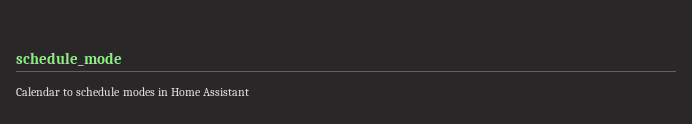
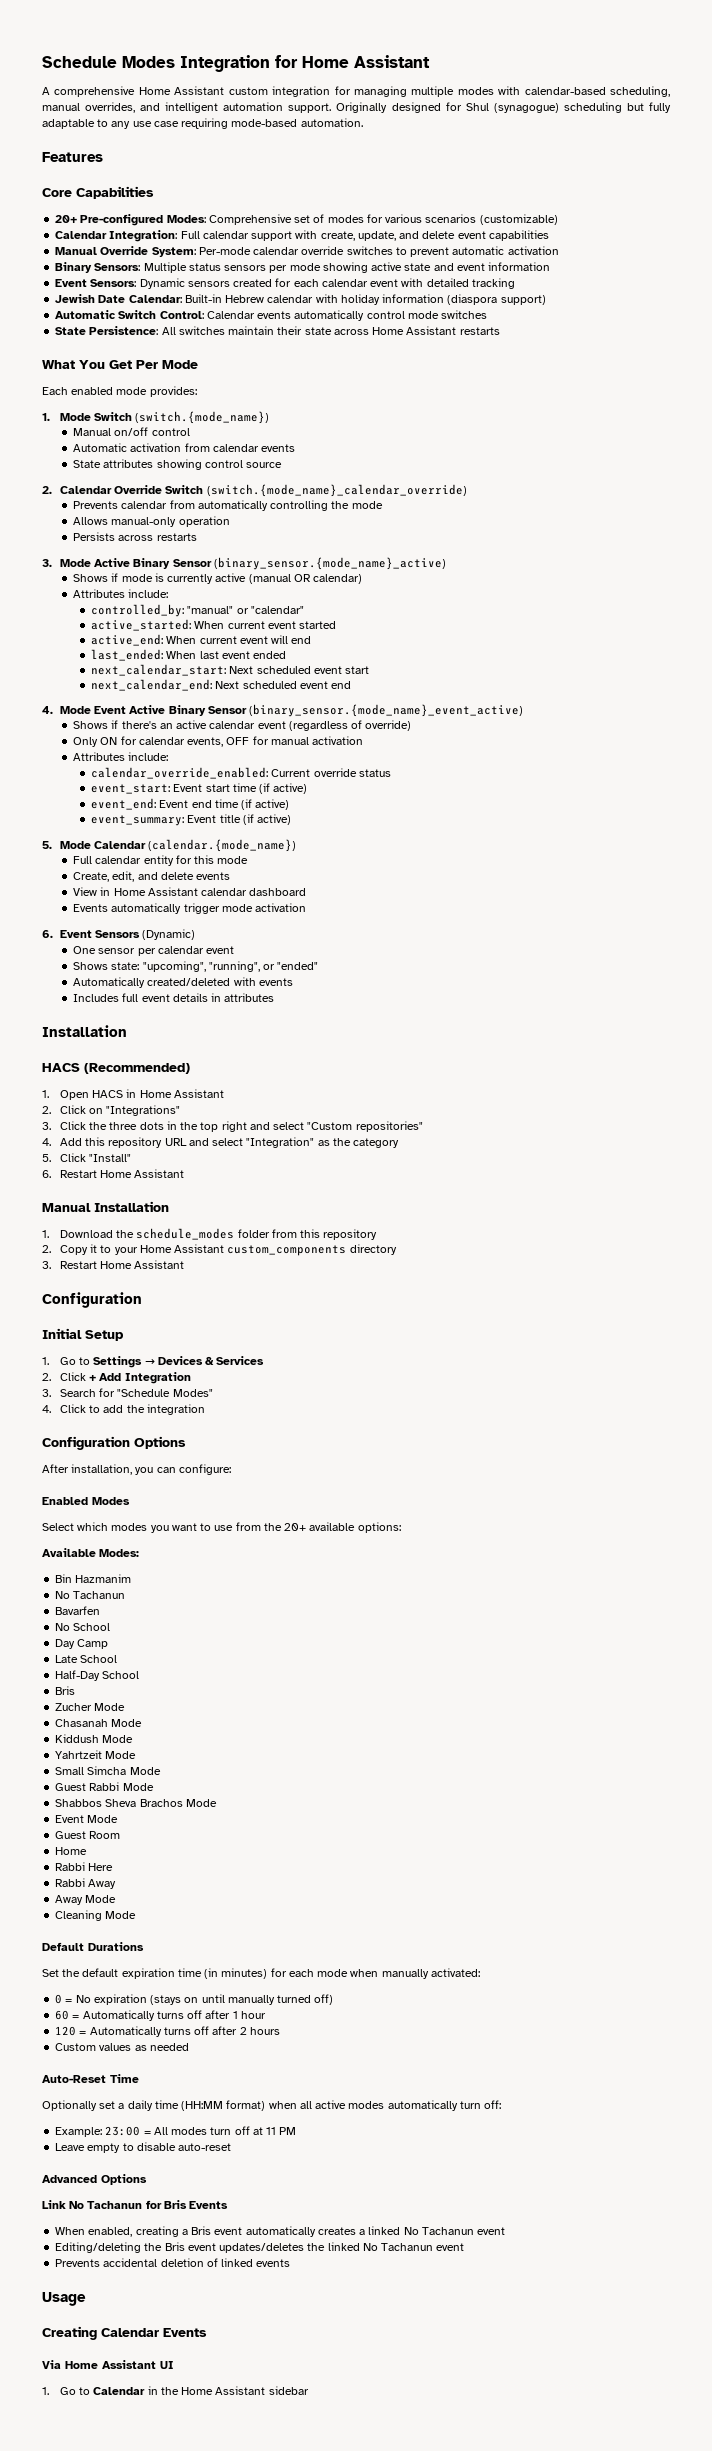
[16,52,122,66] [16,87,250,96] schedule_mode // Calendar to schedule modes in Home Assistant -> [42,55,430,72] [42,86,671,97] [42,102,672,113] [42,118,363,129] [42,152,103,162] [42,186,154,199] [55,214,558,226] [55,230,549,242] [55,246,559,257] [55,262,551,273] [55,278,515,289] [55,294,546,305] [55,310,488,321] [55,326,500,335] [42,360,198,369] [42,386,197,397] [42,411,270,424] [73,427,190,436] [73,443,296,452] [73,459,283,470] [42,484,467,497] [73,500,383,511] [73,516,230,527] [73,532,197,541] [42,557,446,570] [73,573,363,584] [73,589,169,598] [91,604,304,617] [91,619,337,631] [91,634,312,646] [91,649,287,661] [91,664,370,676] [91,679,352,691] [42,704,524,717] [73,720,412,731] [73,736,364,747] [73,752,169,761] [91,767,391,779] [91,783,308,794] [91,798,290,810] [91,814,292,826] [42,839,297,852] [73,855,249,866] [73,871,231,882] [73,887,307,896] [73,903,307,914] [42,929,196,940] [73,946,235,956] [73,961,319,972] [73,977,293,988] [73,993,275,1002] [42,1025,127,1037] [42,1063,190,1074] [42,1089,224,1100] [42,1105,181,1116] [42,1121,423,1132] [42,1137,400,1148] [42,1153,132,1162] [42,1169,185,1178] [42,1201,169,1212] [42,1228,378,1240] [42,1244,397,1256] [42,1260,185,1269] [42,1292,142,1308] [42,1328,124,1341] [42,1356,265,1368] [42,1372,191,1384] [42,1388,213,1397] [42,1404,205,1415] [42,1436,186,1450] [42,1464,231,1475] [42,1497,130,1505] [42,1522,401,1533] [42,1548,140,1557] [55,1574,132,1583] [55,1591,126,1599] [55,1606,101,1615] [55,1623,111,1631] [55,1639,109,1649] [55,1655,118,1663] [55,1670,140,1681] [55,1686,76,1695] [55,1703,126,1711] [55,1719,143,1727] [55,1734,134,1743] [55,1750,137,1759] [55,1766,161,1775] [55,1782,154,1791] [55,1799,217,1807] [55,1815,119,1823] [55,1831,121,1839] [55,1847,88,1855] [55,1862,114,1871] [55,1878,117,1889] [55,1895,117,1905] [55,1910,137,1921] [42,1942,144,1951] [42,1968,480,1979] [55,1994,334,2005] [55,2010,266,2021] [55,2026,280,2037] [55,2043,189,2051] [42,2074,139,2083] [42,2100,502,2111] [55,2126,297,2137] [55,2142,232,2153] [42,2174,147,2185] [42,2200,229,2209] [55,2226,506,2237] [55,2242,465,2253] [55,2258,291,2267] [42,2292,86,2306] [42,2326,207,2340] [42,2360,174,2369] [42,2386,309,2395] Schedule Modes Integration for Home Assistant // A comprehensive Home Assistant custom integration for managing multiple modes with calendar-based scheduling, manual overrides, and intelligent automation support. Originally designed for Shul (synagogue) scheduling but fully adaptable to any use case requiring mode-based automation. // Features // Core Capabilities // 20+ Pre-configured Modes: Comprehensive set of modes for various scenarios (customizable) // Calendar Integration: Full calendar support with create, update, and delete event capabilities // Manual Override System: Per-mode calendar override switches to prevent automatic activation // Binary Sensors: Multiple status sensors per mode showing active state and event information // Event Sensors: Dynamic sensors created for each calendar event with detailed tracking // Jewish Date Calendar: Built-in Hebrew calendar with holiday information (diaspora support) // Automatic Switch Control: Calendar events automatically control mode switches // State Persistence: All switches maintain their state across Home Assistant restarts // What You Get Per Mode // Each enabled mode provides: // 1. Mode Switch (switch.{mode_name}) // Manual on/off control // Automatic activation from calendar events // State attributes showing control source // 2. Calendar Override Switch (switch.{mode_name}_calendar_override) // Prevents calendar from automatically controlling the mode // Allows manual-only operation // Persists across restarts // 3. Mode Active Binary Sensor (binary_sensor.{mode_name}_active) // Shows if mode is currently active (manual OR calendar) // Attributes include: // controlled_by: "manual" or "calendar" // active_started: When current event started // active_end: When current event will end // last_ended: When last event ended // next_calendar_start: Next scheduled event start // next_calendar_end: Next scheduled event end // 4. Mode Event Active Binary Sensor (binary_sensor.{mode_name}_event_active) // Shows if there's an active calendar event (regardless of override) // Only ON for calendar events, OFF for manual activation // Attributes include: // calendar_override_enabled: Current override status // event_start: Event start time (if active) // event_end: Event end time (if active) // event_summary: Event title (if active) // 5. Mode Calendar (calendar.{mode_name}) // Full calendar entity for this mode // Create, edit, and delete events // View in Home Assistant calendar dashboard // Events automatically trigger mode activation // 6. Event Sensors (Dynamic) // One sensor per calendar event // Shows state: "upcoming", "running", or "ended" // Automatically created/deleted with events // Includes full event details in attributes // Installation // HACS (Recommended) // 1. Open HACS in Home Assistant // 2. Click on "Integrations" // 3. Click the three dots in the top right and select "Custom repositories" // 4. Add this repository URL and select "Integration" as the category // 5. Click "Install" // 6. Restart Home Assistant // Manual Installation // 1. Download the schedule_modes folder from this repository // 2. Copy it to your Home Assistant custom_components directory // 3. Restart Home Assistant // Configuration // Initial Setup // 1. Go to Settings → Devices & Services // 2. Click + Add Integration // 3. Search for "Schedule Modes" // 4. Click to add the integration // Configuration Options // After installation, you can configure: // Enabled Modes // Select which modes you want to use from the 20+ available options: // Available Modes: // Bin Hazmanim // No Tachanun // Bavarfen // No School // Day Camp // Late School // Half-Day School // Bris // Zucher Mode // Chasanah Mode // Kiddush Mode // Yahrtzeit Mode // Small Simcha Mode // Guest Rabbi Mode // Shabbos Sheva Brachos Mode // Event Mode // Guest Room // Home // Rabbi Here // Rabbi Away // Away Mode // Cleaning Mode // Default Durations // Set the default expiration time (in minutes) for each mode when manually activated: // 0 = No expiration (stays on until manually turned off) // 60 = Automatically turns off after 1 hour // 120 = Automatically turns off after 2 hours // Custom values as needed // Auto-Reset Time // Optionally set a daily time (HH:MM format) when all active modes automatically turn off: // Example: 23:00 = All modes turn off at 11 PM // Leave empty to disable auto-reset // Advanced Options // Link No Tachanun for Bris Events // When enabled, creating a Bris event automatically creates a linked No Tachanun event // Editing/deleting the Bris event updates/deletes the linked No Tachanun event // Prevents accidental deletion of linked events // Usage // Creating Calendar Events // Via Home Assistant UI // 1. Go to Calendar in the Home Assistant sidebar

